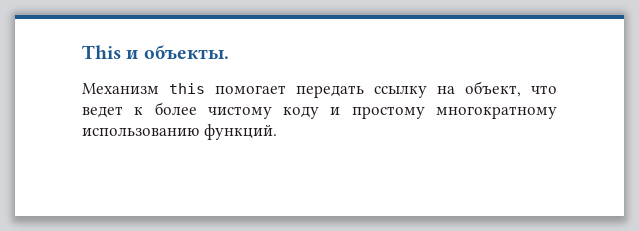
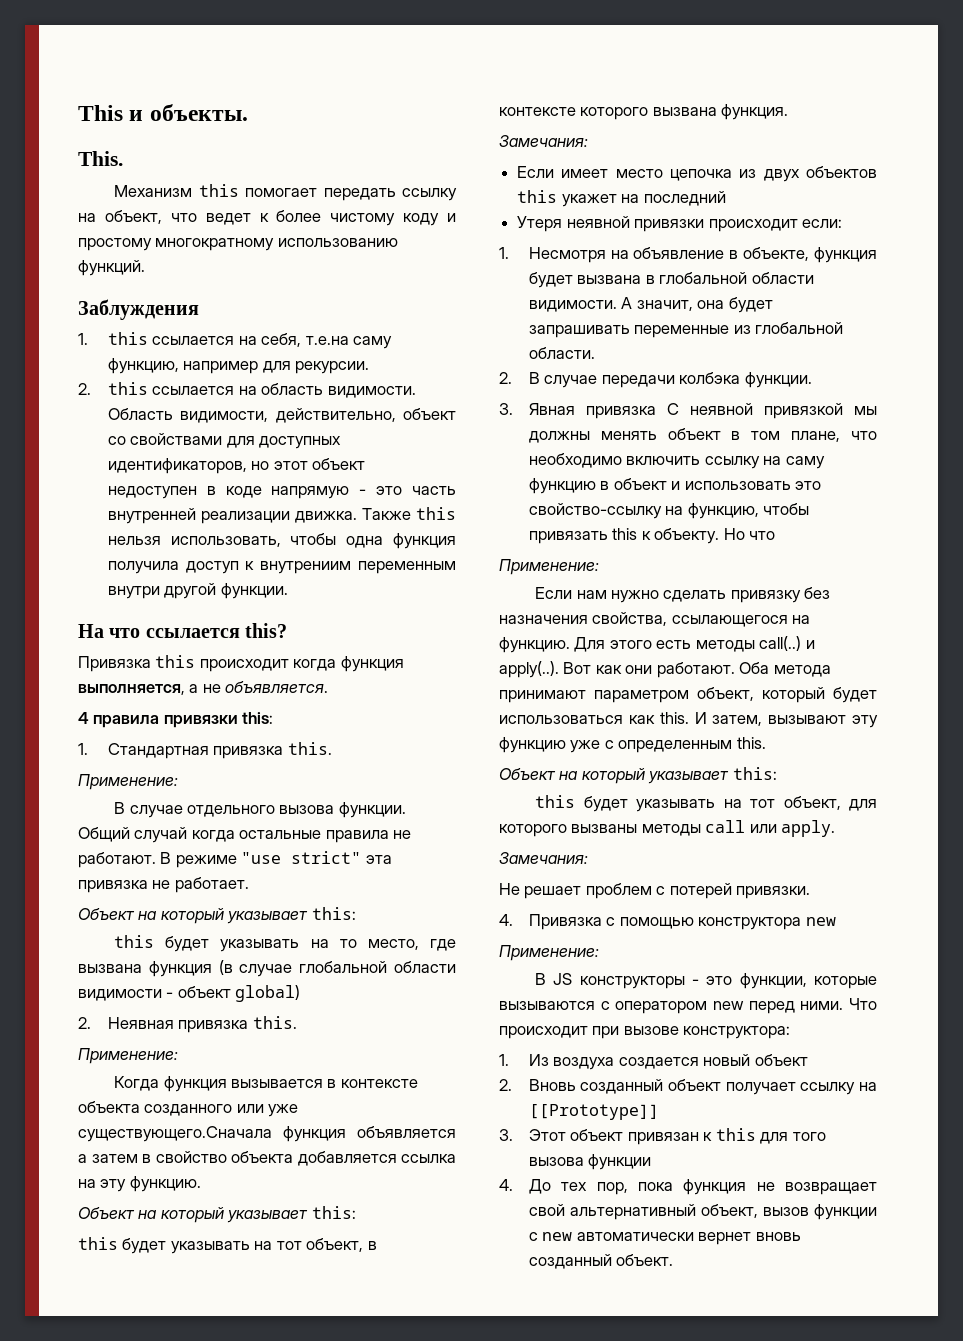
(229, 52) none -> [78,151,123,166] // This.
(277, 132) none -> [78,299,199,320] [78,332,393,349] [107,358,370,374] [78,382,416,398] [107,408,456,423] [107,433,342,449] [107,458,366,474] [107,486,457,499] [107,507,456,524] [107,533,456,549] [107,561,456,574] [107,583,288,599] [78,623,288,638] [78,655,404,672] [78,681,329,695] [78,712,274,728] [78,742,332,759] [78,774,178,790] [114,802,406,818] [78,827,412,843] [78,851,392,868] [78,877,249,893] [78,907,356,924] [114,935,456,952] [78,960,457,977] [78,985,301,1002] [78,1016,297,1033] [78,1048,178,1064] [114,1076,418,1092] [78,1101,299,1117] [78,1126,456,1142] [78,1151,456,1166] [78,1176,201,1192] [78,1206,356,1223] [78,1237,377,1254] [499,104,789,120] [499,135,588,147] [517,166,877,182] [517,190,726,207] [517,216,842,232] [499,247,877,263] [528,272,814,288] [528,297,773,313] [528,322,844,338] [528,347,595,359] [499,372,812,388] [499,403,877,419] [528,428,877,443] [528,453,825,469] [528,478,822,494] [528,503,810,519] [528,528,776,544] [499,559,599,575] [535,587,831,603] [499,612,811,627] [499,636,815,653] [499,661,831,678] [499,687,877,703] [499,712,878,728] [499,737,766,753] [499,767,777,784] [535,795,877,812] [499,820,836,837] [499,852,588,864] [499,883,811,899] [499,914,836,930] [499,945,599,961] [535,973,877,989] [499,998,877,1014] [499,1026,791,1039] [499,1054,808,1070] [499,1079,877,1095] [528,1104,659,1120] [499,1128,826,1145] [528,1154,652,1170] [499,1179,877,1195] [528,1204,877,1220] [528,1232,801,1245] [528,1254,674,1269] // Заблуждения // 1. this ссылается на себя, т.е.на саму функцию, например для рекурсии. // 2. this ссылается на область видимости. Область видимости, действительно, объект со свойствами для доступных идентификаторов, но этот объект недоступен в коде напрямую - это часть внутренней реализации движка. Также this нельзя использовать, чтобы одна функция получила доступ к внутрениим переменным внутри другой функции. // На что ссылается this? // Привязка this происходит когда функция выполняется, а не объявляется. // 4 правила привязки this: // 1. Стандартная привязка this. // Применение: // В случае отдельного вызова функции. Общий случай когда остальные правила не работают. В режиме "use strict" эта привязка не работает. // Объект на который указывает this: // this будет указывать на то место, где вызвана функция (в случае глобальной области видимости - объект global) // 2. Неявная привязка this. // Применение: // Когда функция вызывается в контексте объекта созданного или уже существующего.Сначала функция объявляется а затем в свойство объекта добавляется ссылка на эту функцию. // Объект на который указывает this: // this будет указывать на тот объект, в контексте которого вызвана функция. // Замечания: // Если имеет место цепочка из двух объектов this укажет на последний // Утеря неявной привязки происходит если: // 1. Несмотря на объявление в объекте, функция будет вызвана в глобальной области видимости. А значит, она будет запрашивать переменные из глобальной области. // 2. В случае передачи колбэка функции. // 3. Явная привязка С неявной привязкой мы должны менять объект в том плане, что необходимо включить ссылку на саму функцию в объект и использовать это свойство-ссылку на функцию, чтобы привязать this к объекту. Но что // Применение: // Если нам нужно сделать привязку без назначения свойства, ссылающегося на функцию. Для этого есть методы call(..) и apply(..). Вот как они работают. Оба метода принимают параметром объект, который будет использоваться как this. И затем, вызывают эту функцию уже с определенным this. // Объект на который указывает this: // this будет указывать на тот объект, для которого вызваны методы call или apply. // Замечания: // Не решает проблем с потерей привязки. // 4. Привязка с помощью конструктора new // Применение: // В JS конструкторы - это функции, которые вызываются с оператором new перед ними. Что происходит при вызове конструктора: // 1. Из воздуха создается новый объект // 2. Вновь созданный объект получает ссылку на [[Prototype]] // 3. Этот объект привязан к this для того вызова функции // 4. До тех пор, пока функция не возвращает свой альтернативный объект, вызов функции с new автоматически вернет вновь созданный объект.

